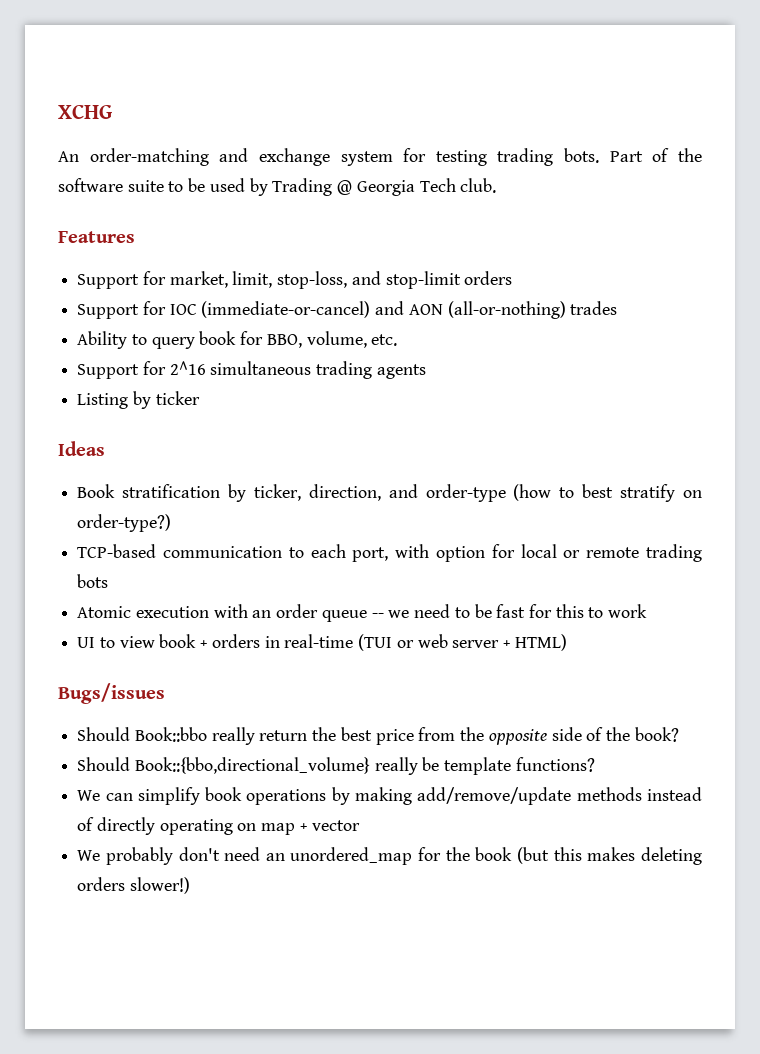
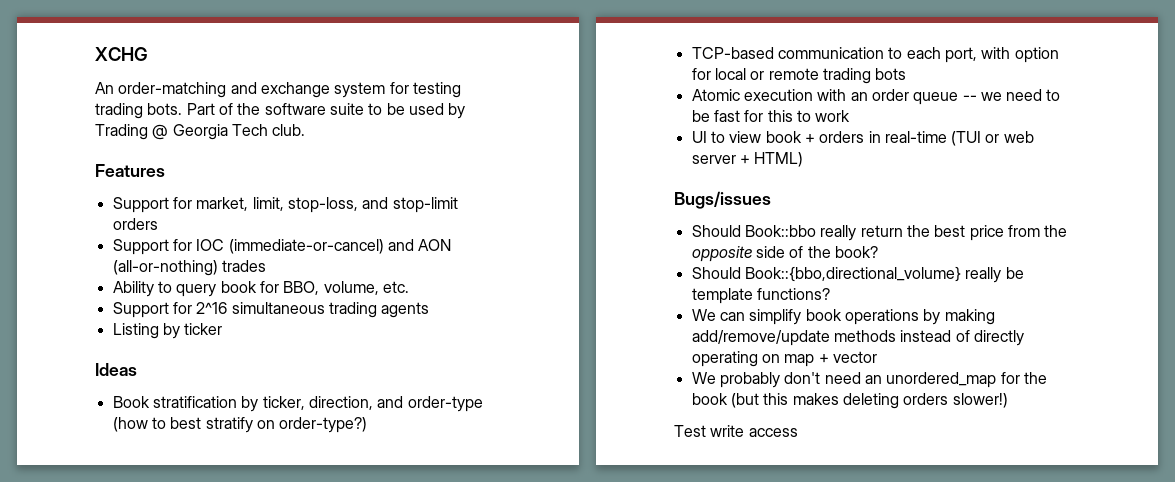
(190, 885) none -> [674,425,798,437] // Test write access

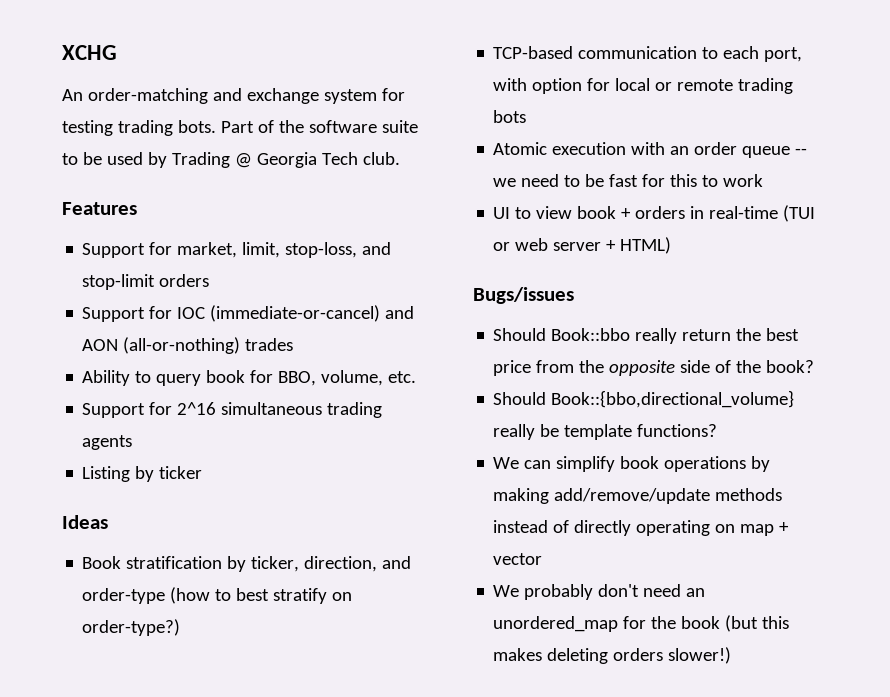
[674,425,798,437] // Test write access -> (732, 655) none

